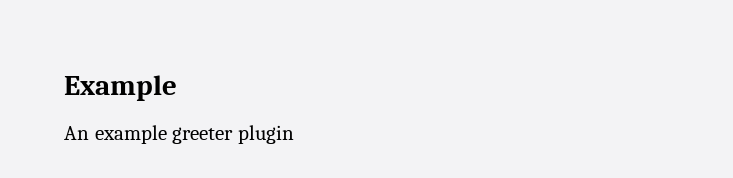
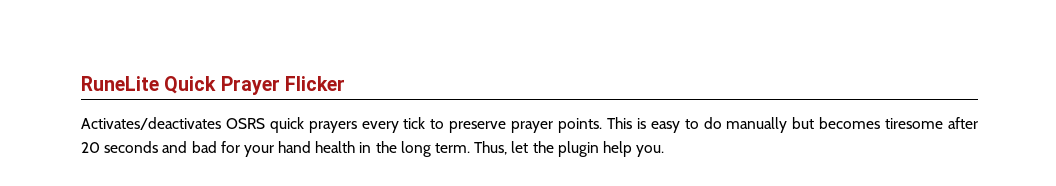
[64,75,177,101] [64,125,294,144] Example // An example greeter plugin -> [81,76,345,95] [81,117,979,133] [81,141,665,157] RuneLite Quick Prayer Flicker // Activates/deactivates OSRS quick prayers every tick to preserve prayer points. This is easy to do manually but becomes tiresome after 20 seconds and bad for your hand health in the long term. Thus, let the plugin help you.

